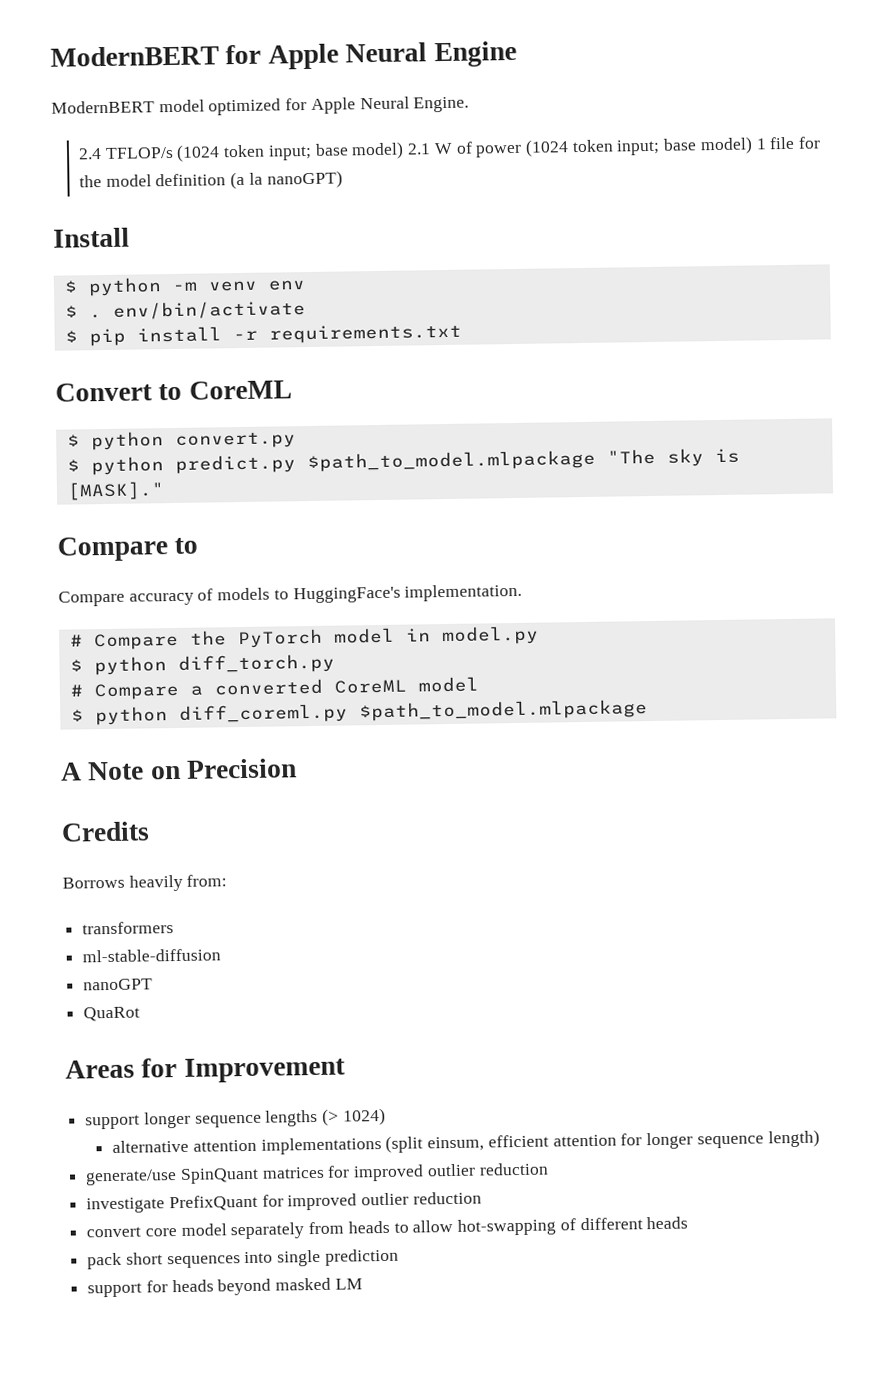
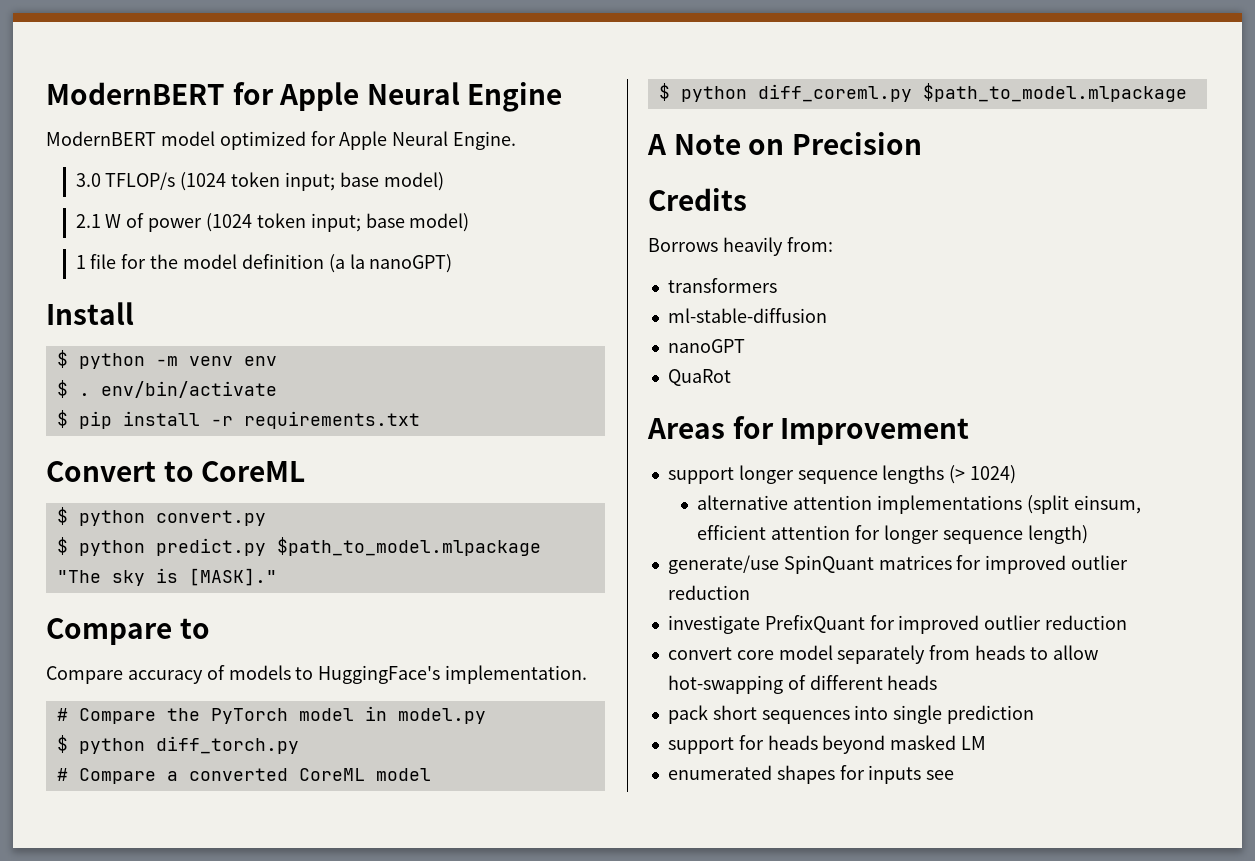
[77,148,102,160] 2.4 -> [75,173,101,187] 3.0
(405, 150) none -> (444, 181) //
(753, 145) none -> (470, 222) //
(363, 1284) none -> [667,765,955,784] // enumerated shapes for inputs see

